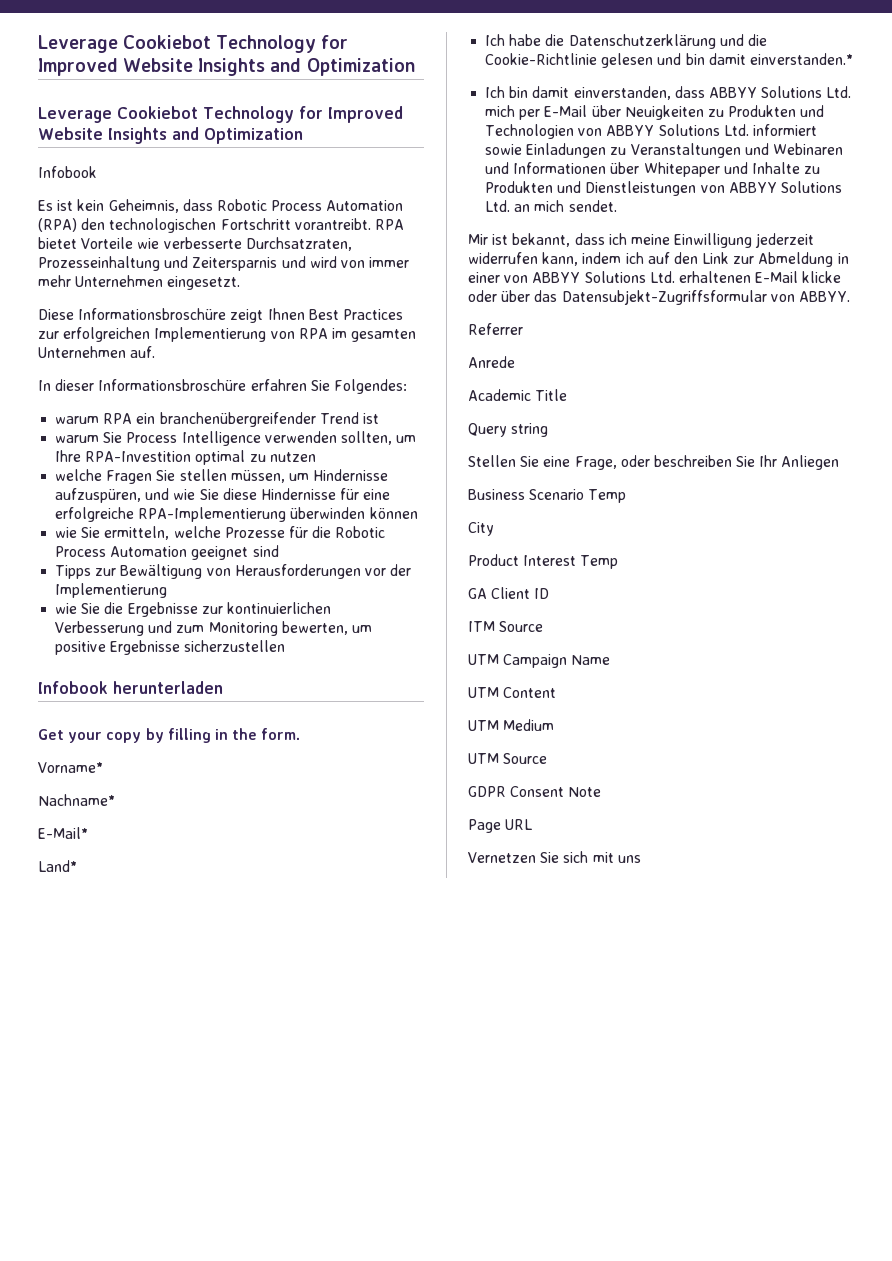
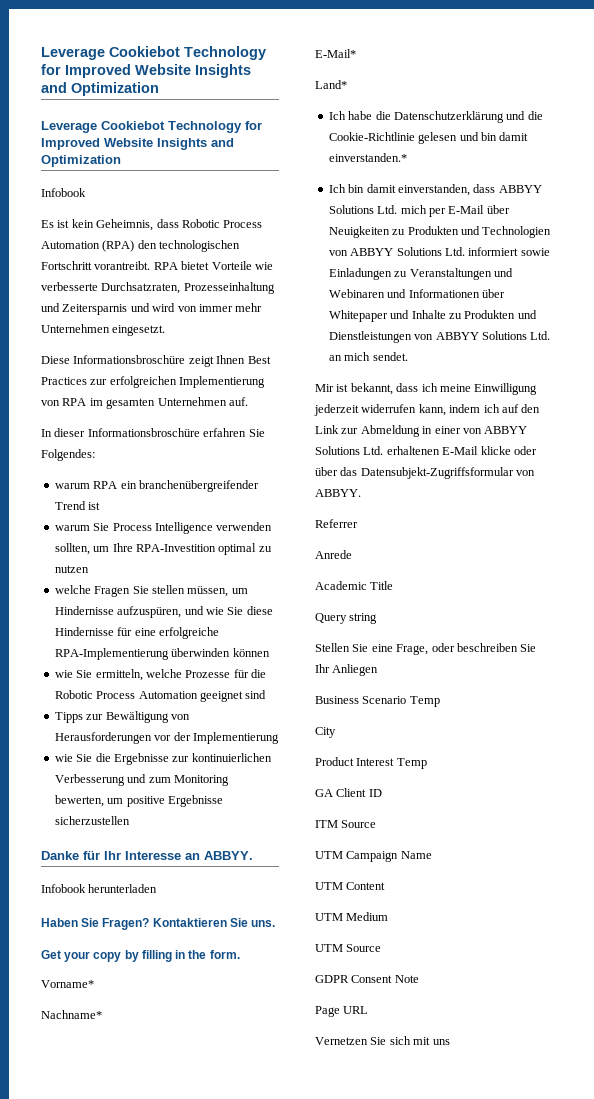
[38,681,223,694] Infobook herunterladen -> [41,850,253,860] [41,884,158,893] [41,918,276,930] Danke für Ihr Interesse an ABBYY. // Infobook herunterladen // Haben Sie Fragen? Kontaktieren Sie uns.

